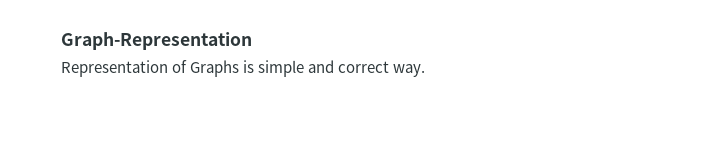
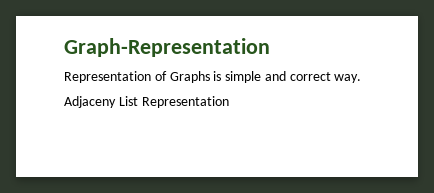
(426, 70) none -> [64,96,229,108] // Adjaceny List Representation

